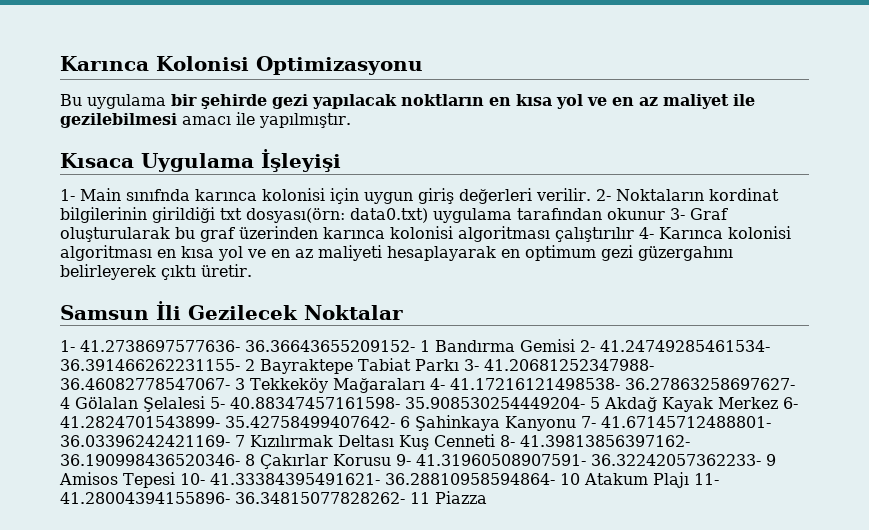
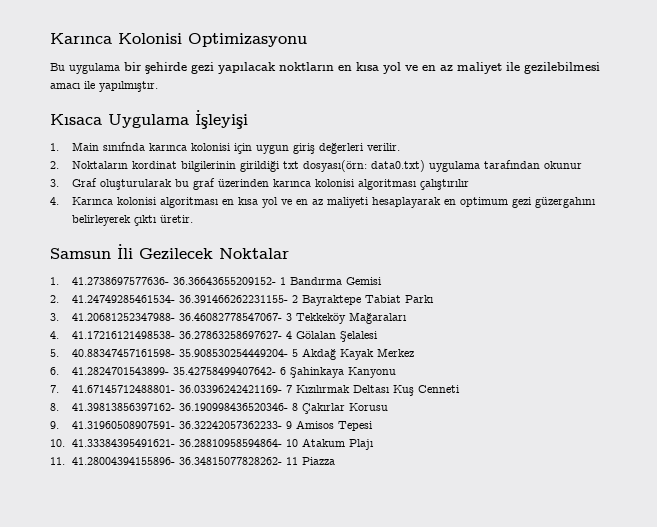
[60,189,75,201] 1- -> [50,143,59,151] 1.
[595,189,611,201] 2- -> [50,161,59,169] // 2.
[670,208,685,220] 3- -> [50,179,59,187] // 3.
[639,227,654,239] 4- -> [50,197,59,205] // 4.
[60,340,75,352] 1- -> [50,277,59,285] 1.
[580,340,595,352] 2- -> [50,295,59,303] // 2.
[463,359,479,371] 3- -> [50,313,59,321] // 3.
[429,378,445,390] 4- -> [50,331,59,339] // 4.
[210,397,225,409] 5- -> [50,349,59,357] // 5.
[783,397,798,409] 6- -> [50,367,59,375] // 6.
[581,416,596,428] 7- -> [50,385,59,393] // 7.
[500,435,515,447] 8- -> [50,403,59,411] // 8.
[396,454,411,466] 9- -> [50,421,59,429] // 9.
[179,473,205,485] 10- -> [50,439,65,447] // 10.
[693,473,719,485] 11- -> [50,457,65,465] // 11.

